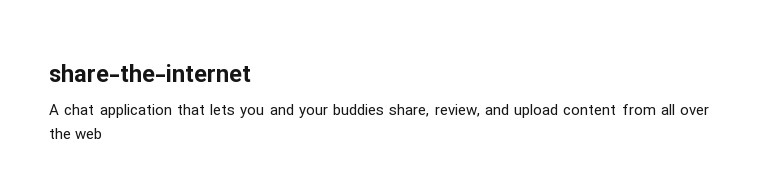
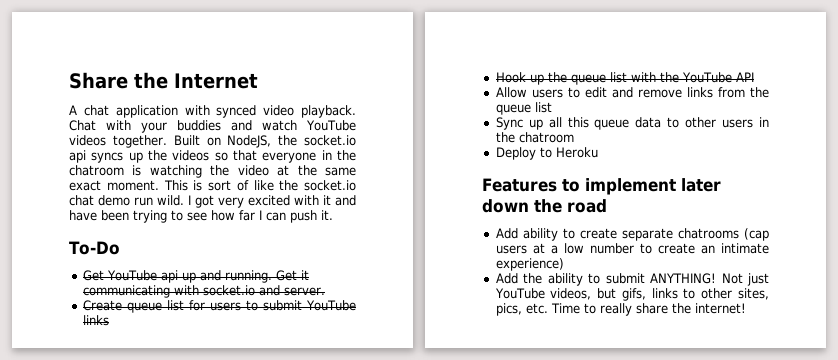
[49,64,251,82] share-the-internet -> [69,72,258,89] Share the Internet
[176,104,709,118] [49,128,103,139] that lets you and your buddies share, review, and upload content from all over the web -> [184,105,356,118] [69,120,357,133] [69,135,356,148] [69,150,356,163] [69,165,356,178] [69,180,356,191] [69,195,356,208] [69,210,333,223] [69,241,120,255] [82,270,309,283] [82,285,325,298] [82,300,357,313] [82,315,109,326] [495,72,754,85] [495,87,769,98] [495,102,552,115] [495,117,769,130] [495,132,574,143] [495,147,598,160] [482,178,721,195] [482,199,607,213] [495,228,769,241] [495,243,769,254] [495,258,564,271] [495,273,769,286] [494,288,769,301] [495,303,746,316] with synced video playback. Chat with your buddies and watch YouTube videos together. Built on NodeJS, the socket.io api syncs up the videos so that everyone in the chatroom is watching the video at the same exact moment. This is sort of like the socket.io chat demo run wild. I got very excited with it and have been trying to see how far I can push it. // To-Do // Get YouTube api up and running. Get it communicating with socket.io and server. // Create queue list for users to submit YouTube links // Hook up the queue list with the YouTube API // Allow users to edit and remove links from the queue list // Sync up all this queue data to other users in the chatroom // Deploy to Heroku // Features to implement later down the road // Add ability to create separate chatrooms (cap users at a low number to create an intimate experience) // Add the ability to submit ANYTHING! Not just YouTube videos, but gifs, links to other sites, pics, etc. Time to really share the internet!

